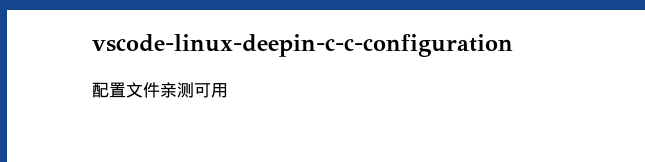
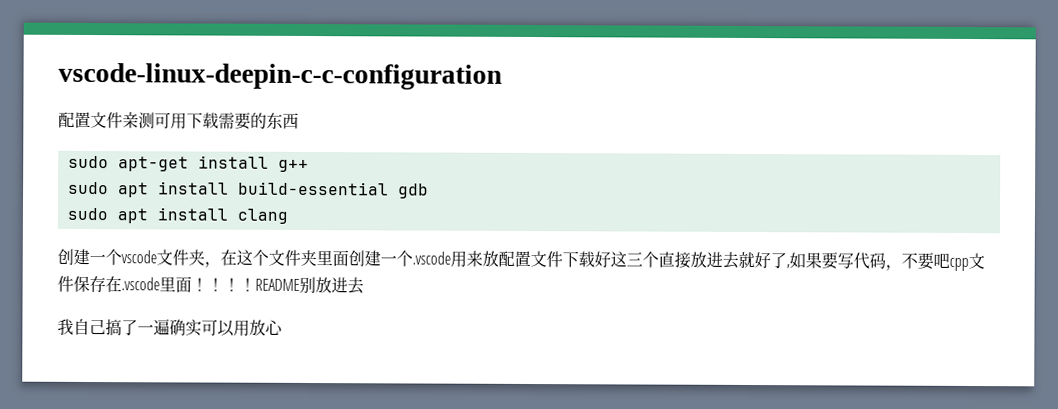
(228, 90) none -> [186,112,299,130] [67,155,309,172] [67,181,429,199] [66,207,288,224] [57,248,985,271] [57,275,364,295] [57,318,283,337] 下载需要的东西 // sudo apt-get install g++ // sudo apt install build-essential gdb // sudo apt install clang // 创建一个vscode文件夹，在这个文件夹里面创建一个.vscode用来放配置文件下载好这三个直接放进去就好了,如果要写代码，不要吧cpp文件保存在.vscode里面！！！！README别放进去 // 我自己搞了一遍确实可以用放心

